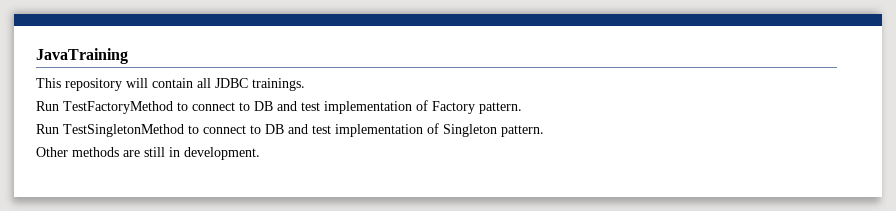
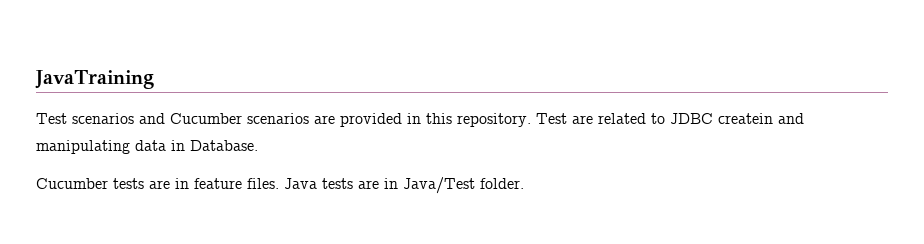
[36,78,305,91] [36,100,522,114] [36,123,544,137] [36,147,260,160] This repository will contain all JDBC trainings. // Run TestFactoryMethod to connect to DB and test implementation of Factory pattern. // Run TestSingletonMethod to connect to DB and test implementation of Singleton pattern. // Other methods are still in development. -> [36,113,804,127] [36,140,258,154] [36,177,524,194] Test scenarios and Cucumber scenarios are provided in this repository. Test are related to JDBC createin and manipulating data in Database. // Cucumber tests are in feature files. Java tests are in Java/Test folder.

